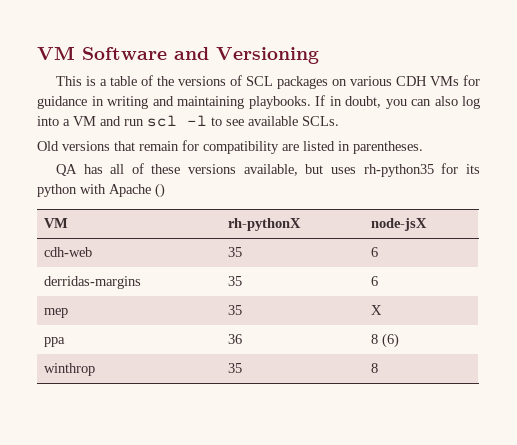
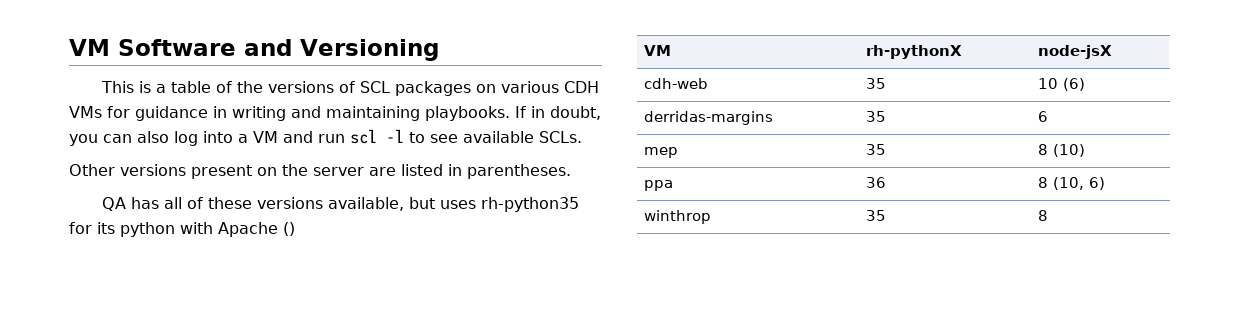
[37,140,279,154] Old versions that remain for compatibility -> [69,164,364,179] Other versions present on the server
[370,247,378,257] 6 -> [1038,78,1086,91] 10 (6)
[370,305,382,315] X -> [1038,144,1086,157] 8 (10)
[381,333,399,348] (6) -> [1053,177,1106,190] (10, 6)

